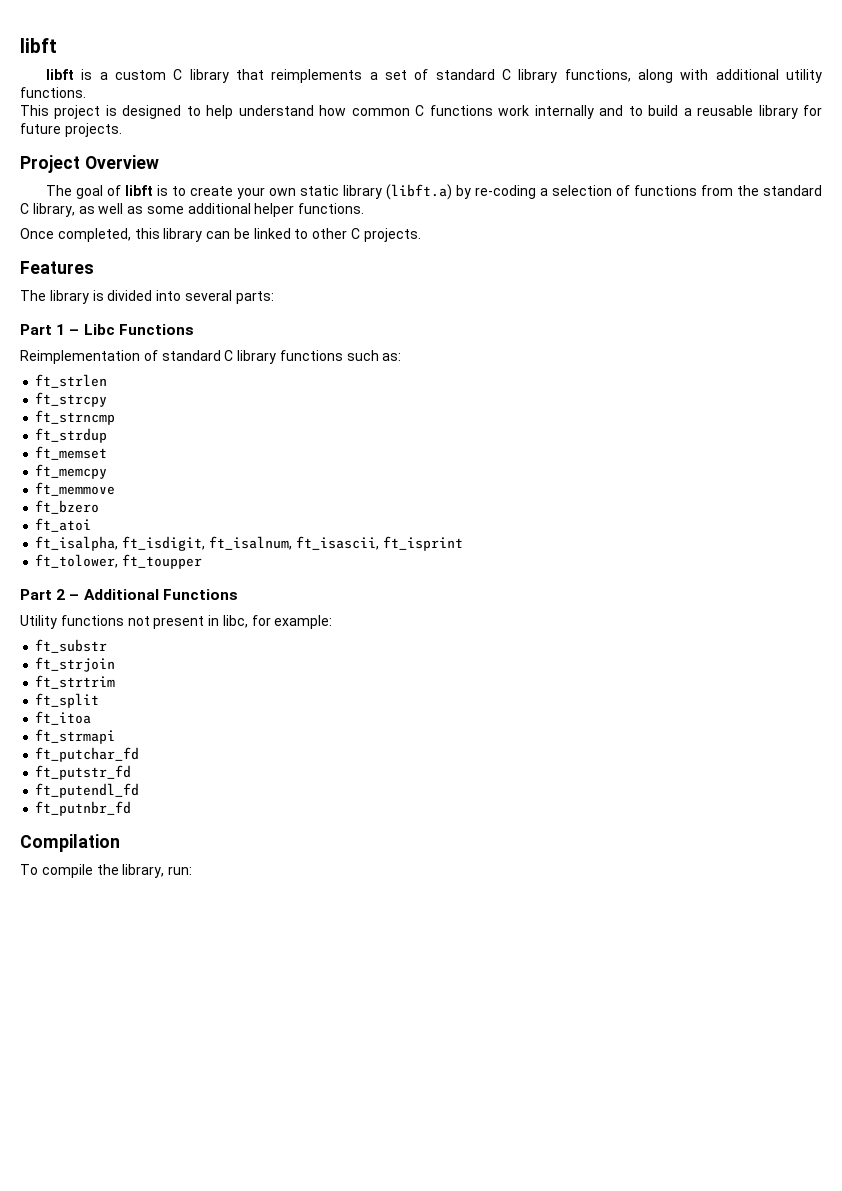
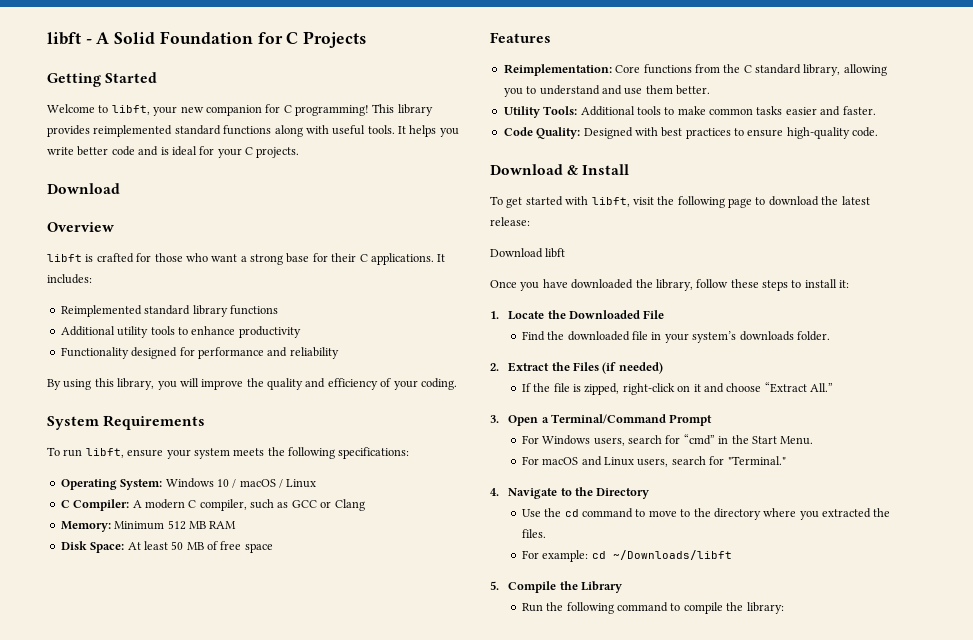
[20,38,57,53] [46,69,823,83] [20,87,86,98] [20,105,823,119] [20,123,122,137] [20,155,159,173] [46,184,822,200] [20,203,365,217] [20,228,421,242] [20,261,94,274] [20,290,274,304] [20,324,194,335] [20,350,402,364] [35,374,108,388] [35,392,108,407] [35,410,116,425] [35,428,108,443] [35,446,108,460] [35,464,108,479] [35,482,116,496] [35,500,100,514] [35,518,92,532] [35,536,463,551] [35,554,203,569] [20,589,238,600] [20,615,333,629] [35,639,108,653] [35,657,116,672] [35,675,116,689] [35,693,100,708] [35,711,92,725] [35,729,116,744] [35,747,140,762] [35,765,132,780] [35,783,140,798] [35,801,132,816] [20,834,120,852] [20,864,193,878] libft // libft is a custom C library that reimplements a set of standard C library functions, along with additional utility functions. // This project is designed to help understand how common C functions work internally and to build a reusable library for future projects. // Project Overview // The goal of libft is to create your own static library (libft.a) by re-coding a selection of functions from the standard C library, as well as some additional helper functions. // Once completed, this library can be linked to other C projects. // Features // The library is divided into several parts: // Part 1 – Libc Functions // Reimplementation of standard C library functions such as: // ft_strlen // ft_strcpy // ft_strncmp // ft_strdup // ft_memset // ft_memcpy // ft_memmove // ft_bzero // ft_atoi // ft_isalpha, ft_isdigit, ft_isalnum, ft_isascii, ft_isprint // ft_tolower, ft_toupper // Part 2 – Additional Functions // Utility functions not present in libc, for example: // ft_substr // ft_strjoin // ft_strtrim // ft_split // ft_itoa // ft_strmapi // ft_putchar_fd // ft_putstr_fd // ft_putendl_fd // ft_putnbr_fd // Compilation // To compile the library, run: -> [47,31,367,48] [47,72,158,87] [47,104,433,116] [47,125,459,137] [47,146,300,158] [47,183,120,194] [47,222,114,232] [47,253,446,265] [47,274,92,284] [60,305,278,317] [60,326,301,338] [60,347,339,359] [47,378,457,390] [47,415,206,430] [47,447,410,459] [60,478,317,490] [60,499,365,511] [60,520,237,532] [60,541,273,553] [490,32,551,43] [503,64,887,76] [503,85,710,97] [503,106,876,118] [503,127,879,139] [490,164,630,175] [490,196,870,208] [490,217,530,226] [490,248,566,258] [490,279,850,291] [490,310,665,320] [521,331,830,343] [490,362,663,374] [521,382,834,395] [490,414,713,426] [521,434,814,446] [521,456,786,467] [490,487,650,499] [521,508,891,520] [521,529,546,538] [521,550,732,562] [490,581,622,593] [521,602,784,614] libft - A Solid Foundation for C Projects // Getting Started // Welcome to libft, your new companion for C programming! This library provides reimplemented standard functions along with useful tools. It helps you write better code and is ideal for your C projects. // Download // Overview // libft is crafted for those who want a strong base for their C applications. It includes: // Reimplemented standard library functions // Additional utility tools to enhance productivity // Functionality designed for performance and reliability // By using this library, you will improve the quality and efficiency of your coding. // System Requirements // To run libft, ensure your system meets the following specifications: // Operating System: Windows 10 / macOS / Linux // C Compiler: A modern C compiler, such as GCC or Clang // Memory: Minimum 512 MB RAM // Disk Space: At least 50 MB of free space // Features // Reimplementation: Core functions from the C standard library, allowing you to understand and use them better. // Utility Tools: Additional tools to make common tasks easier and faster. // Code Quality: Designed with best practices to ensure high-quality code. // Download & Install // To get started with libft, visit the following page to download the latest release: // Download libft // Once you have downloaded the library, follow these steps to install it: // 1. Locate the Downloaded File // Find the downloaded file in your system’s downloads folder. // 2. Extract the Files (if needed) // If the file is zipped, right-click on it and choose “Extract All.” // 3. Open a Terminal/Command Prompt // For Windows users, search for “cmd” in the Start Menu. // For macOS and Linux users, search for "Terminal." // 4. Navigate to the Directory // Use the cd command to move to the directory where you extracted the files. // For example: cd ~/Downloads/libft // 5. Compile the Library // Run the following command to compile the library:

